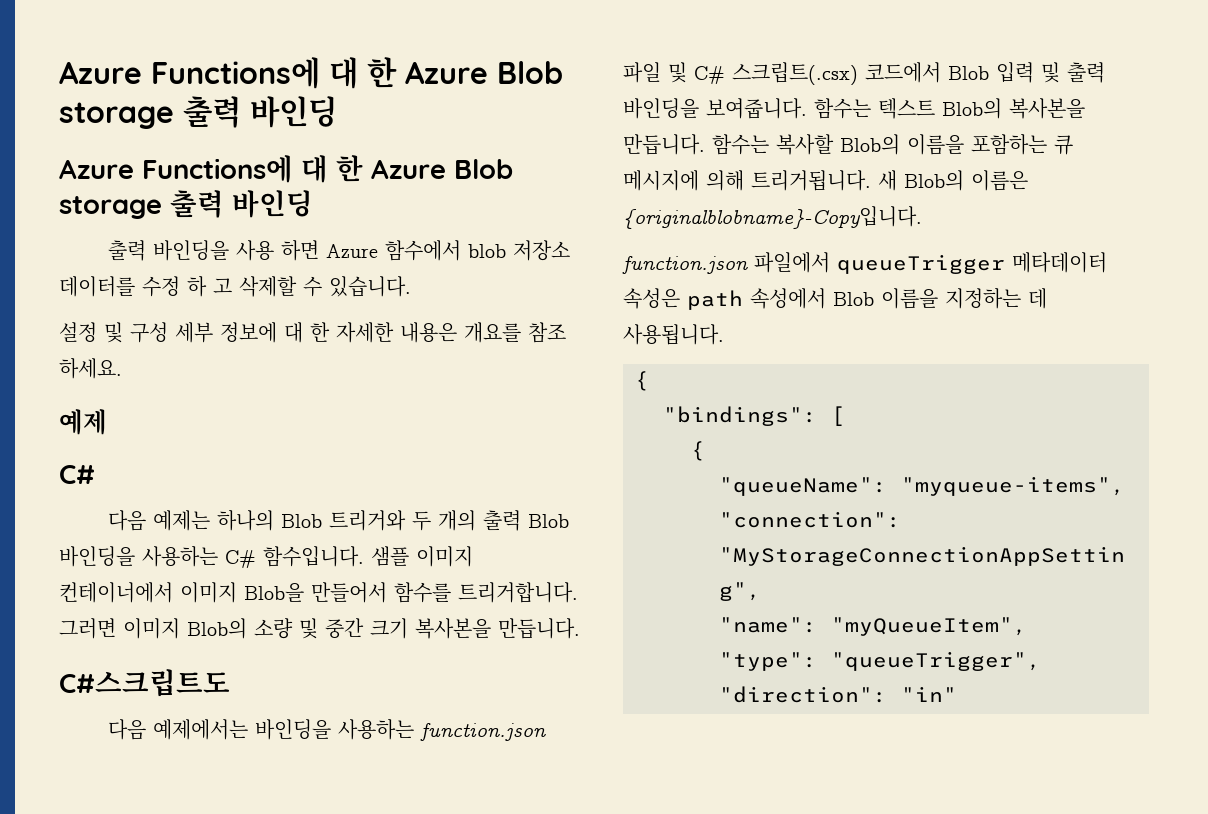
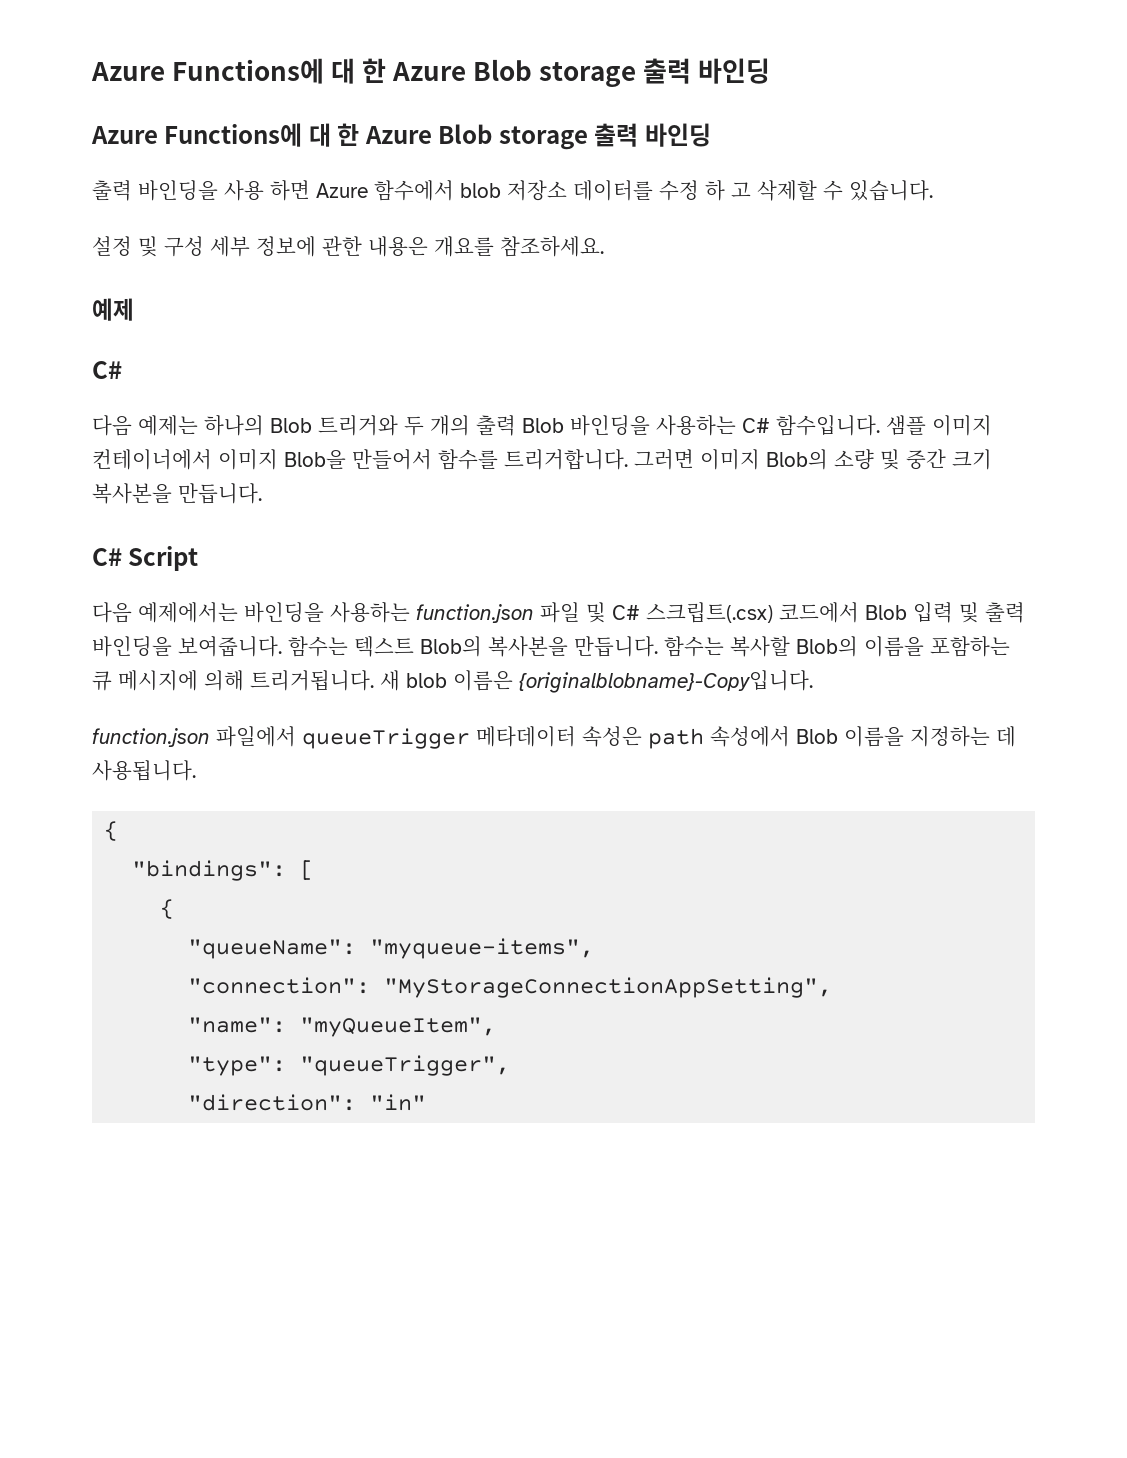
[284,322,566,343] [59,358,122,379] 대 한 자세한 내용은 개요를 참조 하세요. -> [322,236,604,257] 관한 내용은 개요를 참조하세요.
[59,669,230,697] C#스크립트도 -> [92,546,199,571] C# Script
[904,170,964,191] Blob의 -> [406,673,447,688] blob

